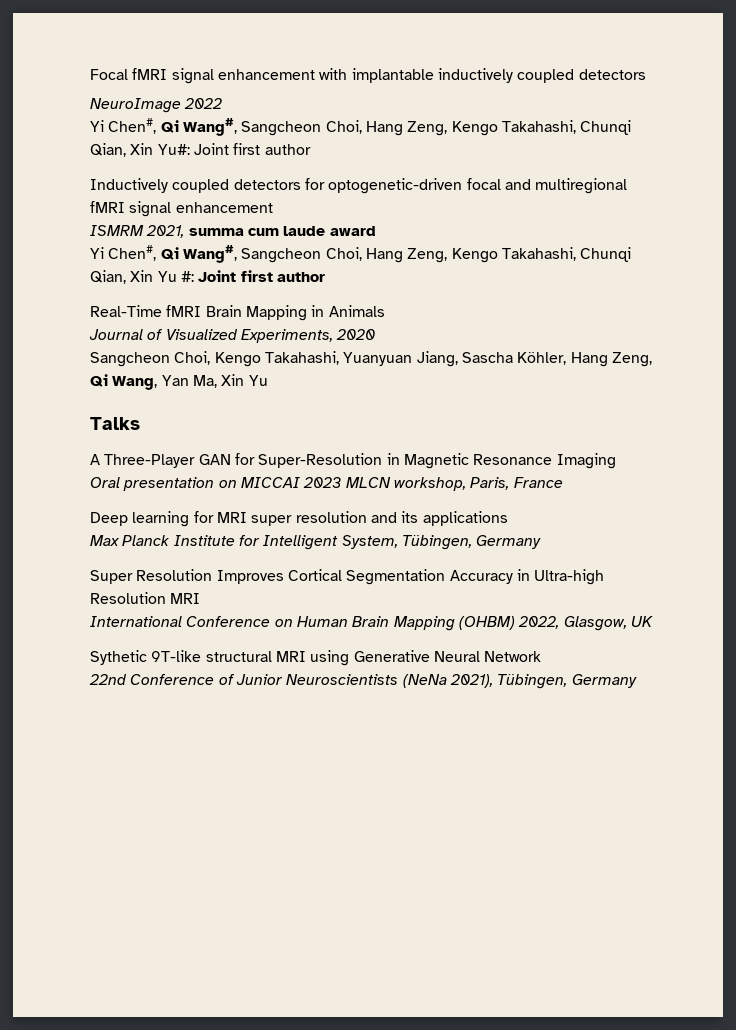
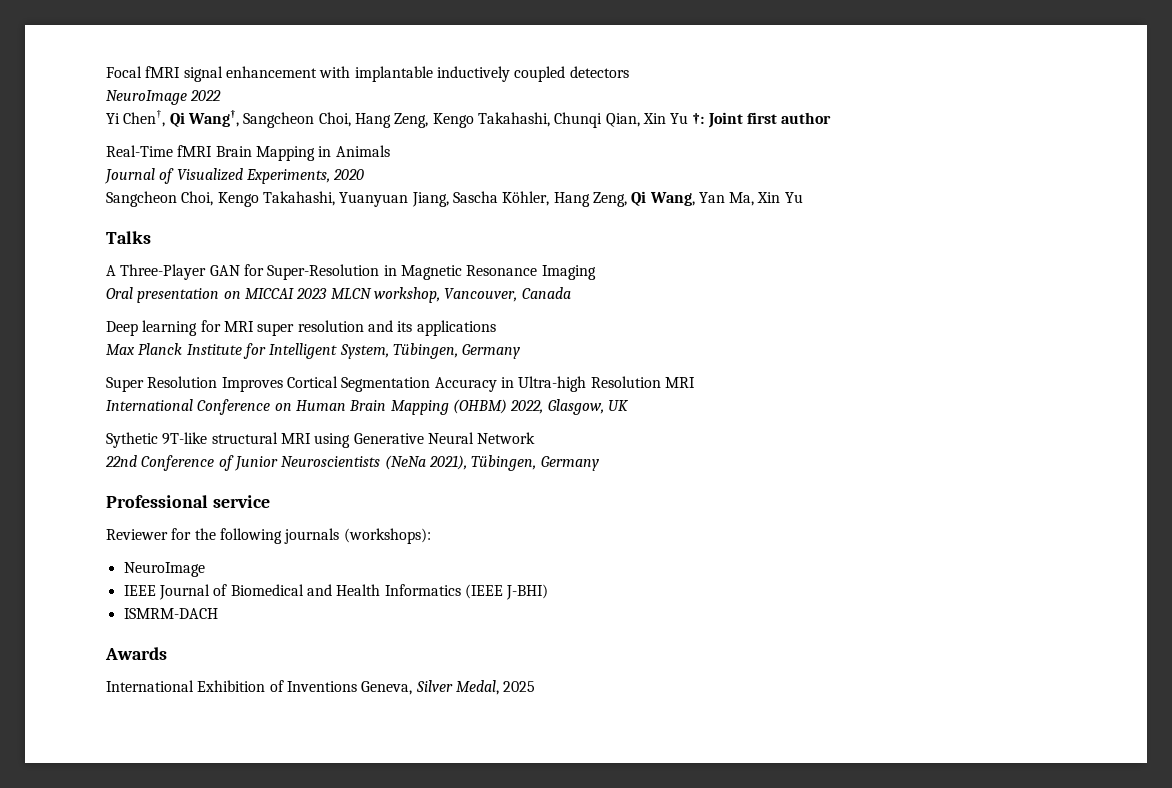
[108,118,632,136] [90,143,311,157] [90,178,628,194] [90,201,273,217] [90,225,376,238] [90,245,237,263] Chen#, Qi Wang#, Sangcheon Choi, Hang Zeng, Kengo Takahashi, Chunqi Qian, Xin Yu#: Joint first author // Inductively coupled detectors for optogenetic-driven focal and multiregional fMRI signal enhancement // ISMRM 2021, summa cum laude award // Yi Chen#, Qi Wang#, -> [123,110,239,127] Chen†, Qi Wang†,
[180,271,194,282] #: -> [692,113,705,124] †:
[470,477,563,490] Paris, France -> [444,287,571,302] Vancouver, Canada
(637, 681) none -> [106,495,270,508] [106,528,431,544] [123,562,205,577] [123,584,549,600] [123,608,218,619] [105,647,167,660] [106,680,536,695] // Professional service // Reviewer for the following journals (workshops): // NeuroImage // IEEE Journal of Biomedical and Health Informatics (IEEE J-BHI) // ISMRM-DACH // Awards // International Exhibition of Inventions Geneva, Silver Medal, 2025

